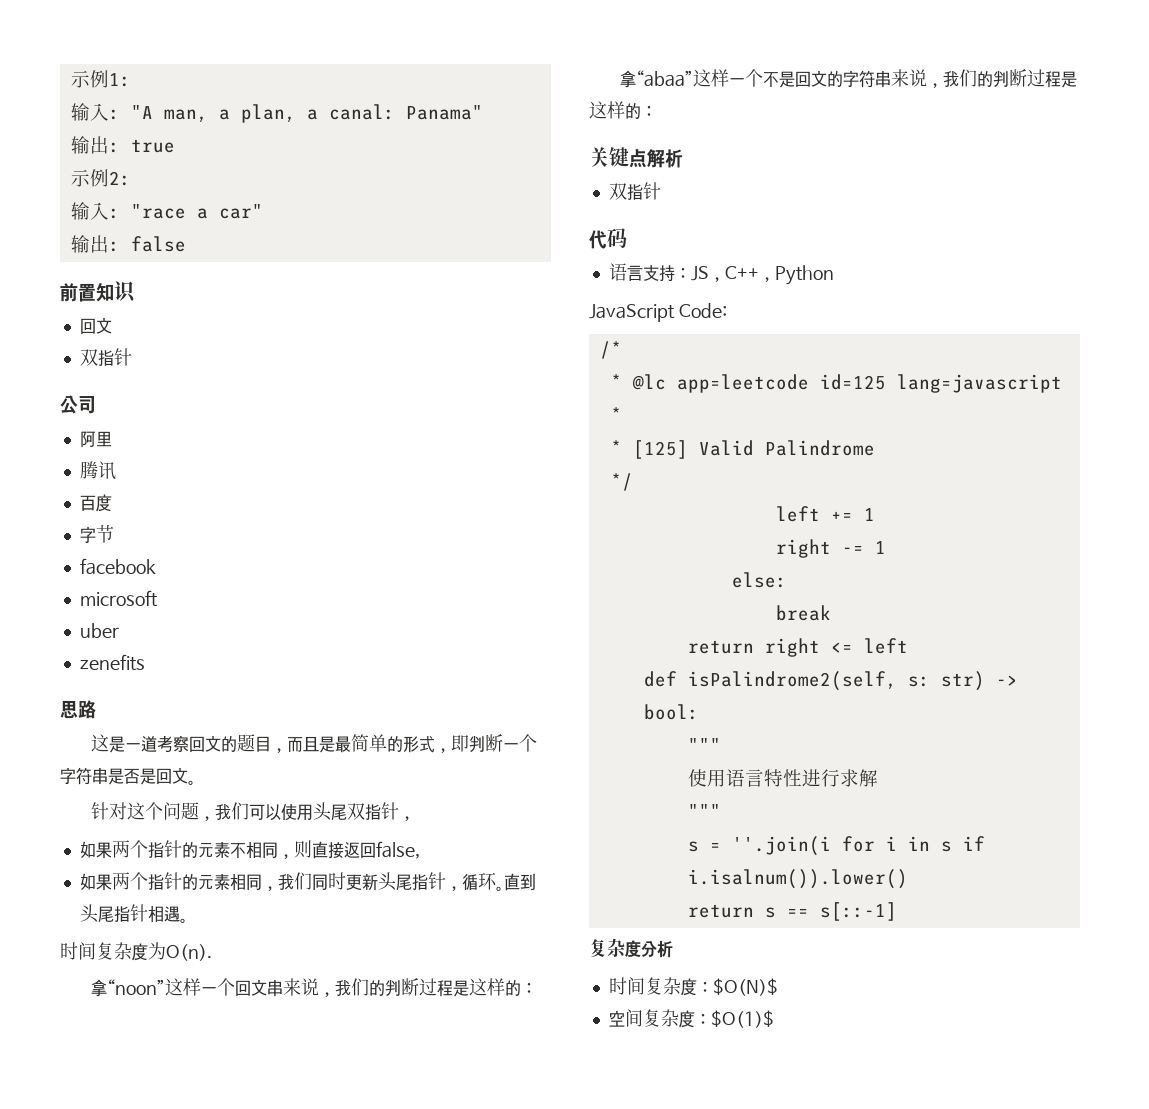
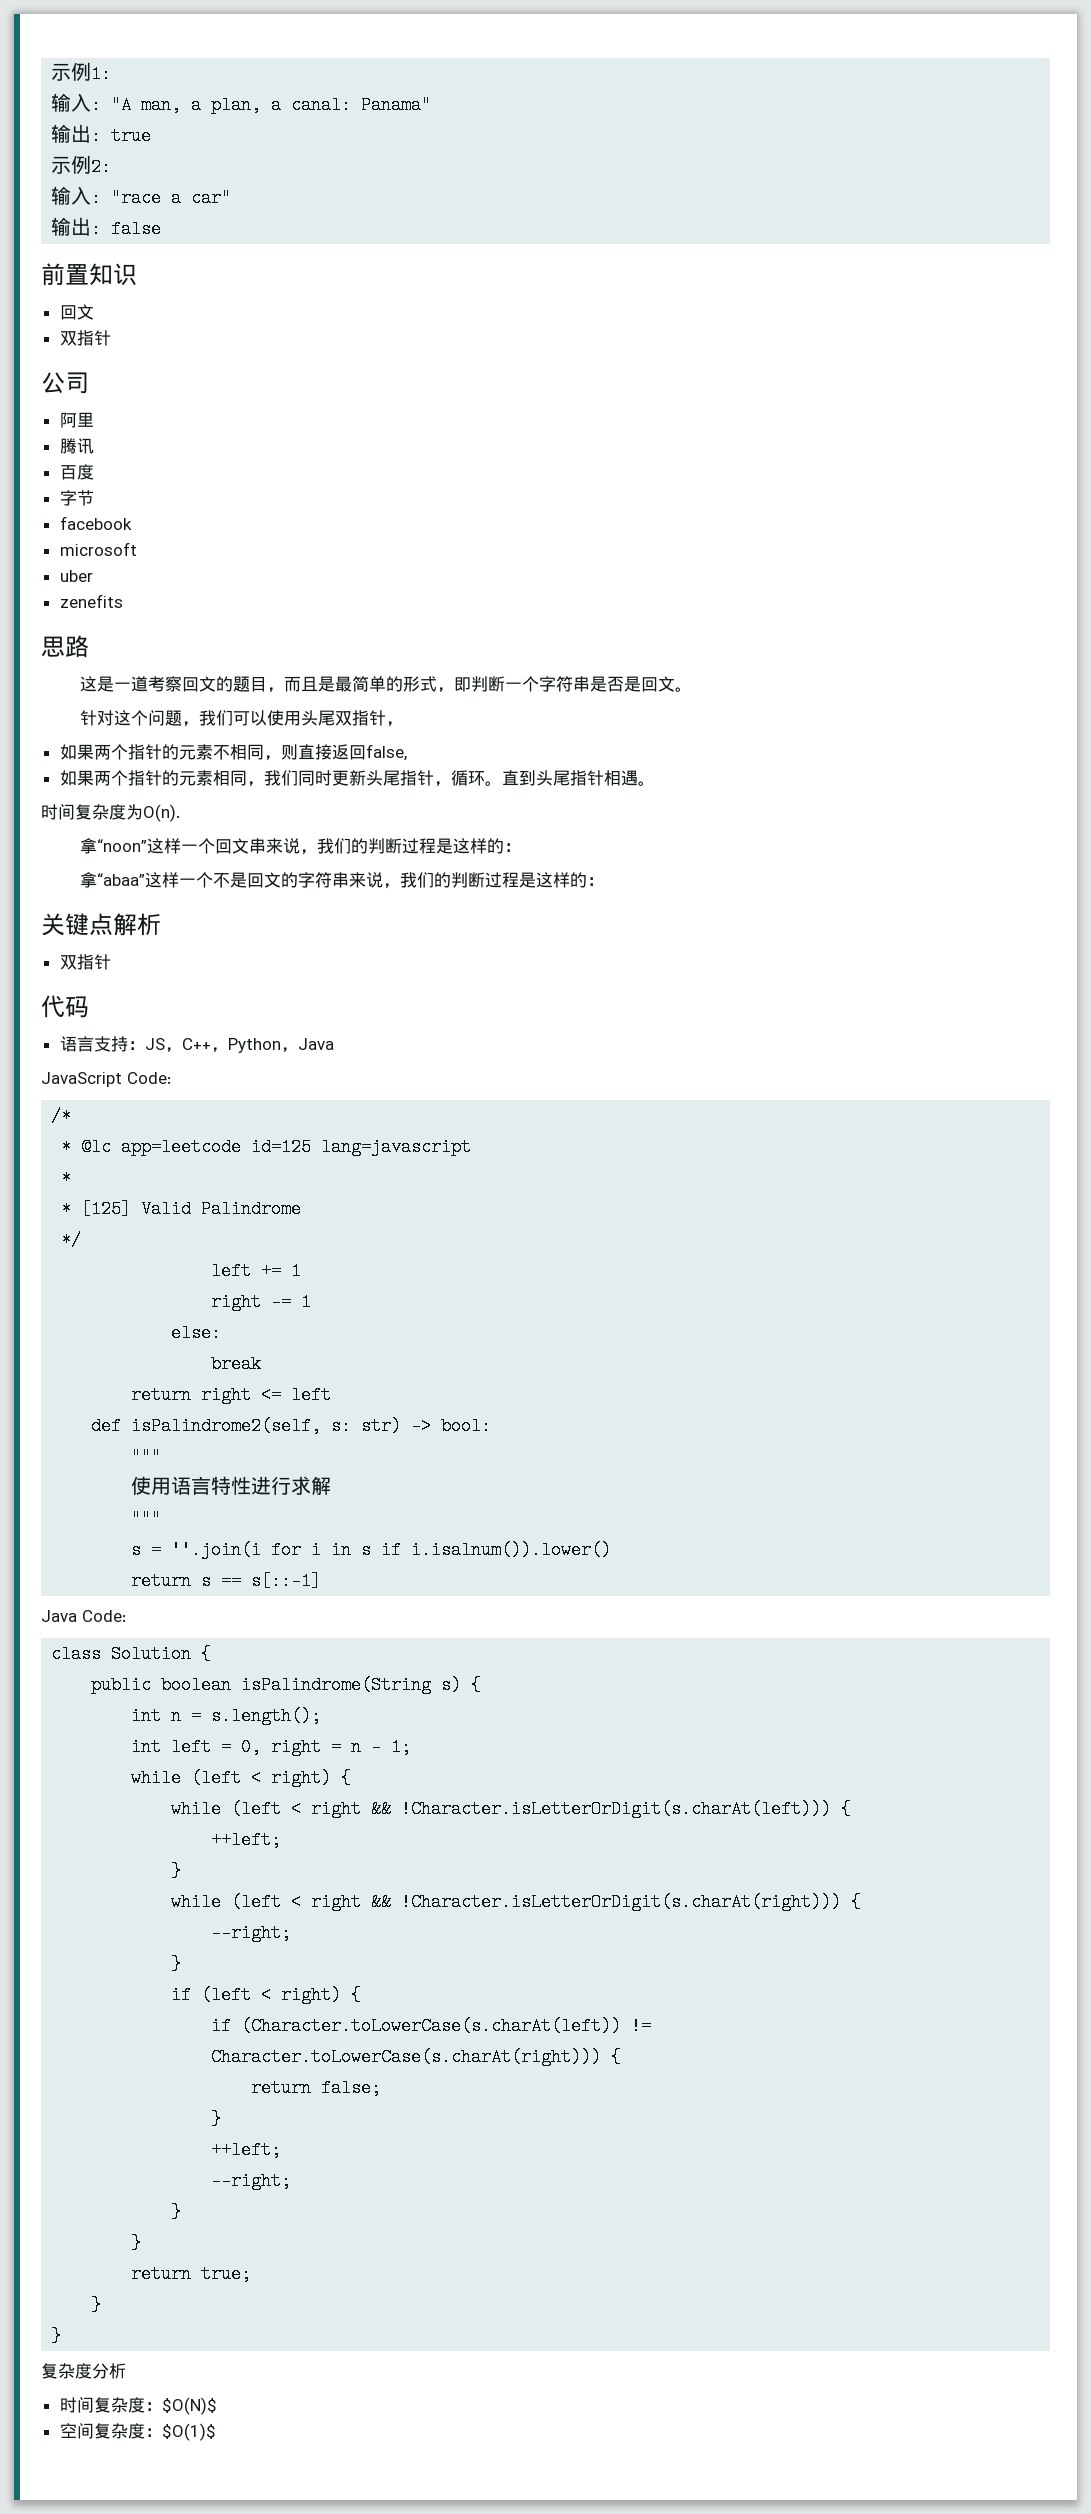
(834, 275) none -> [280,1038,334,1053] ，Java
(897, 911) none -> [41,1610,126,1622] [51,1645,212,1663] [91,1676,482,1694] [131,1707,322,1725] [131,1738,412,1756] [131,1769,352,1787] [171,1800,852,1818] [211,1831,282,1849] [171,1862,182,1880] [171,1893,862,1911] [211,1924,292,1942] [171,1955,182,1973] [171,1986,362,2004] [211,2017,652,2035] [211,2048,622,2066] [251,2079,382,2097] [211,2110,222,2128] [211,2141,282,2159] [211,2172,292,2190] [171,2203,182,2221] [131,2234,142,2252] [131,2265,252,2283] [91,2296,102,2314] [51,2327,62,2345] // Java Code: // class Solution { // public boolean isPalindrome(String s) { // int n = s.length(); // int left = 0, right = n - 1; // while (left < right) { // while (left < right && !Character.isLetterOrDigit(s.charAt(left))) { // ++left; // } // while (left < right && !Character.isLetterOrDigit(s.charAt(right))) { // --right; // } // if (left < right) { // if (Character.toLowerCase(s.charAt(left)) != Character.toLowerCase(s.charAt(right))) { // return false; // } // ++left; // --right; // } // } // return true; // } // }

